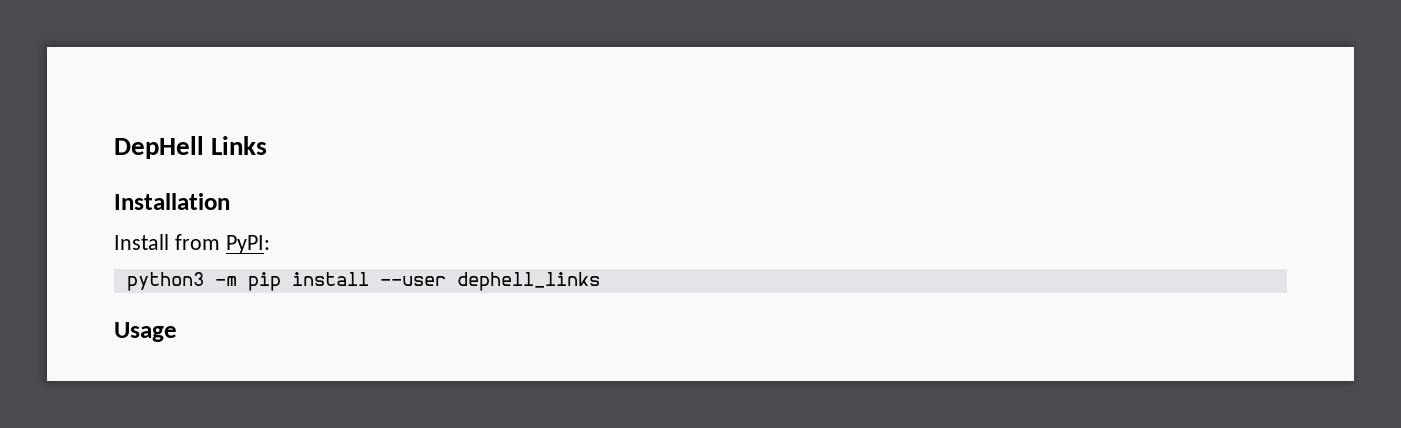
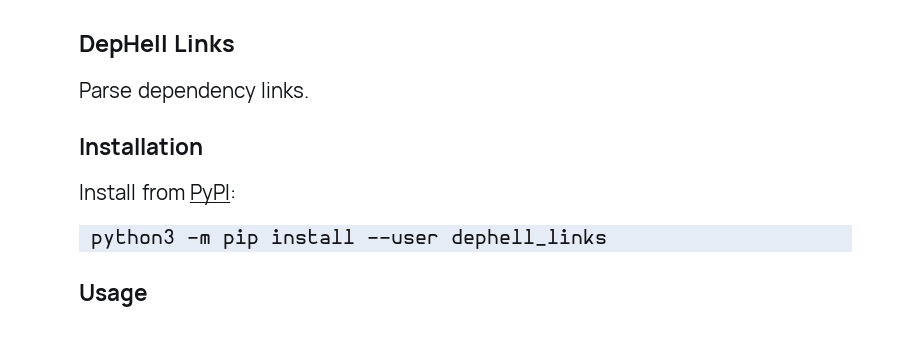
(268, 145) none -> [79,82,310,103] // Parse dependency links.

